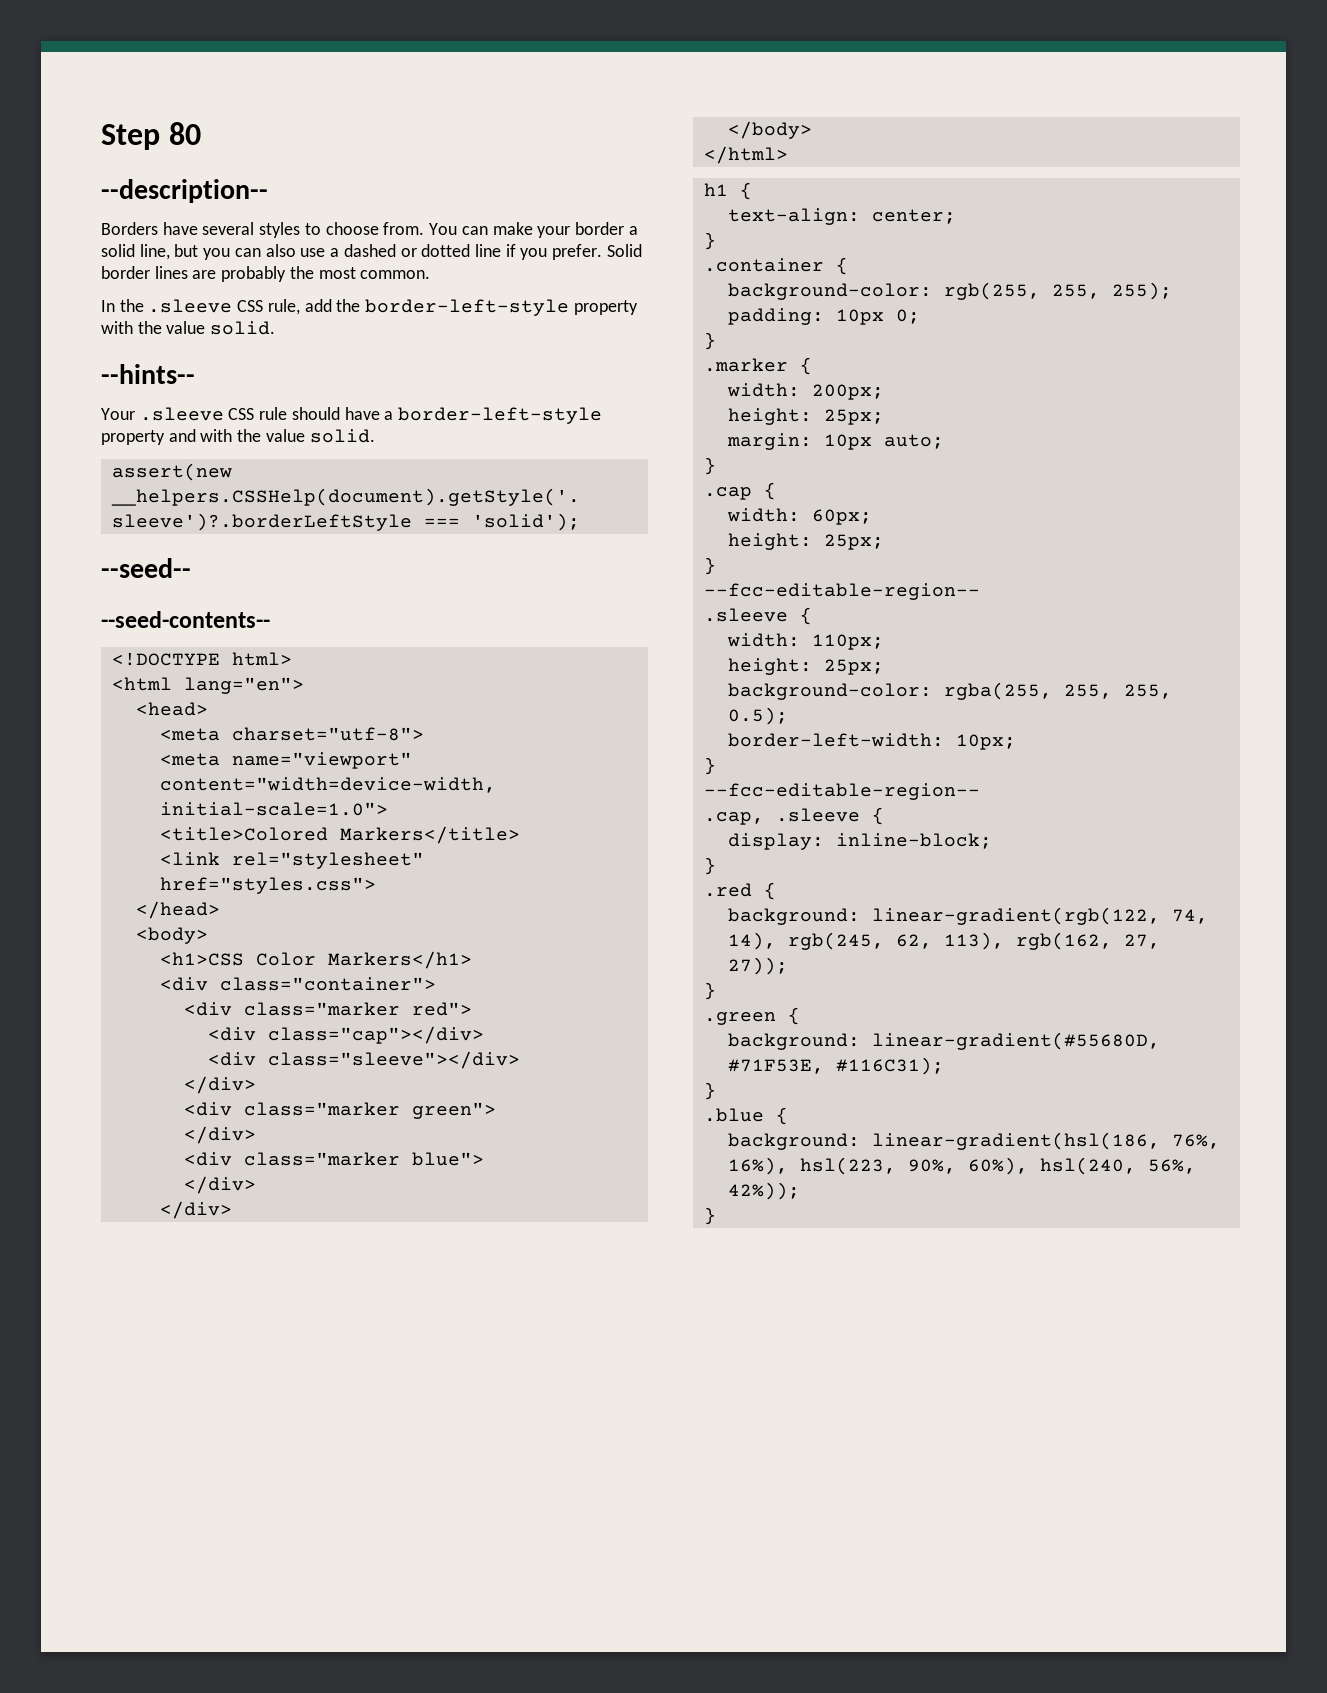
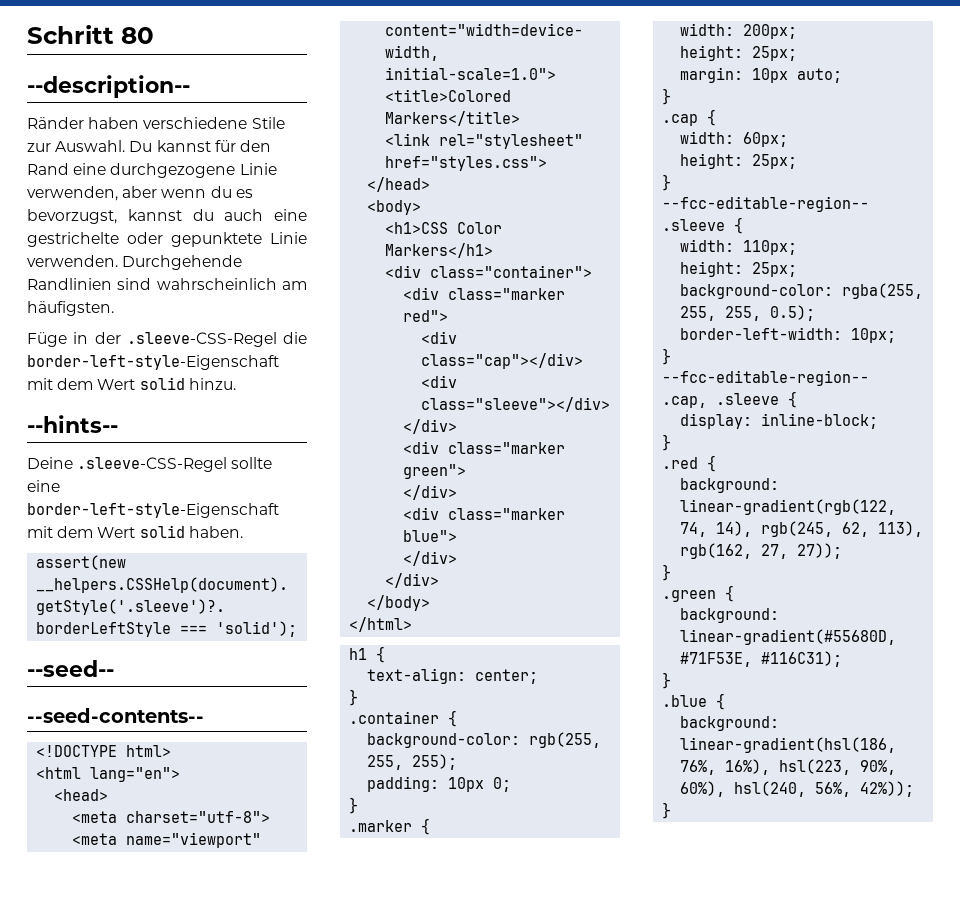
[101,124,160,150] Step -> [27,25,114,44] Schritt
[101,222,638,238] [101,244,642,260] [101,266,431,282] [101,299,638,316] [101,321,276,335] [101,364,195,384] [101,407,603,424] [101,429,375,445] Borders have several styles to choose from. You can make your border a solid line, but you can also use a dashed or dotted line if you prefer. Solid border lines are probably the most common. // In the .sleeve CSS rule, add the border-left-style property with the value solid. // --hints-- // Your .sleeve CSS rule should have a border-left-style property and with the value solid. -> [27,117,285,129] [27,140,271,152] [27,163,277,178] [27,186,253,201] [27,209,307,224] [27,232,307,247] [27,255,243,270] [27,278,307,290] [27,301,114,316] [27,332,307,347] [27,355,279,370] [27,377,236,390] [27,415,118,433] [27,457,273,472] [27,480,60,492] [27,503,279,518] [27,525,243,538] Ränder haben verschiedene Stile zur Auswahl. Du kannst für den Rand eine durchgezogene Linie verwenden, aber wenn du es bevorzugst, kannst du auch eine gestrichelte oder gepunktete Linie verwenden. Durchgehende Randlinien sind wahrscheinlich am häufigsten. // Füge in der .sleeve-CSS-Regel die border-left-style-Eigenschaft mit dem Wert solid hinzu. // --hints-- // Deine .sleeve-CSS-Regel sollte eine border-left-style-Eigenschaft mit dem Wert solid haben.

